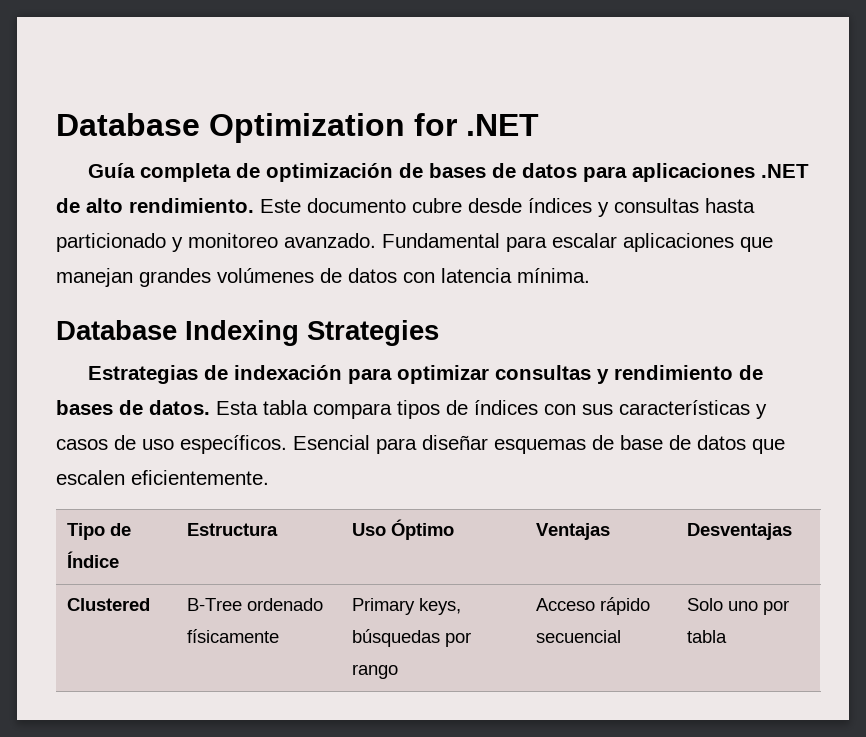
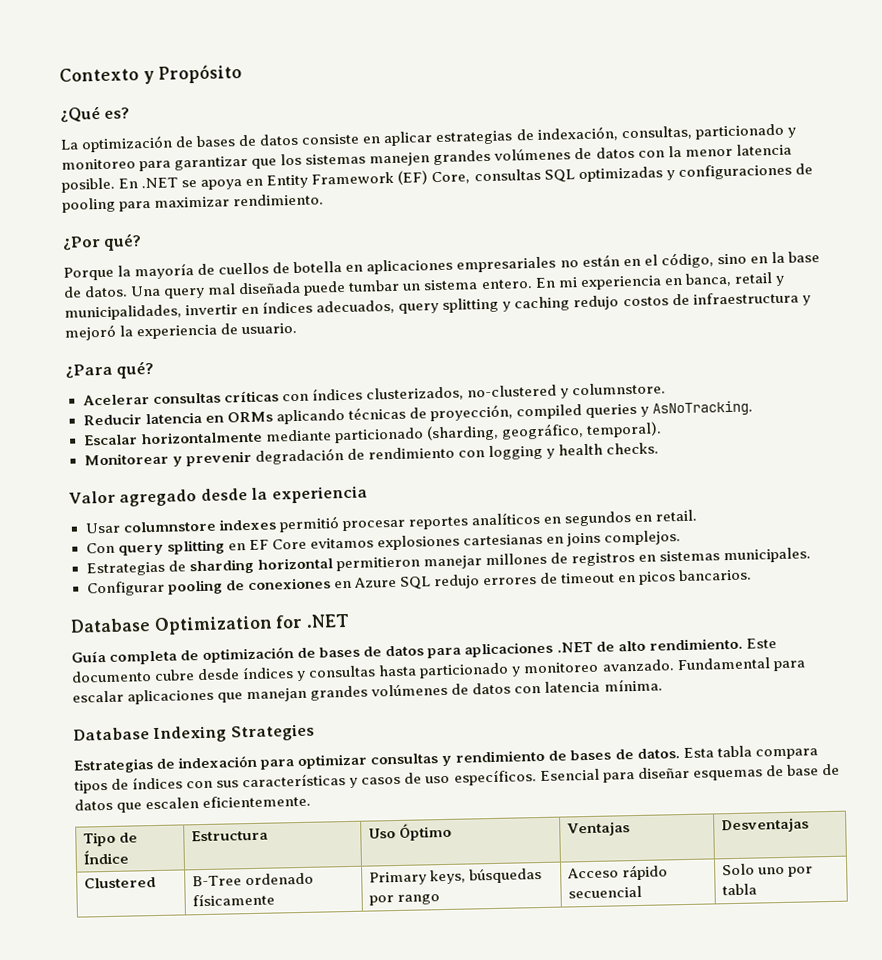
(56, 124) none -> [59,64,243,85] [60,105,131,123] [60,123,796,153] [61,143,792,172] [61,163,813,193] [62,193,325,213] [62,233,143,251] [63,251,820,281] [63,272,785,299] [64,291,811,321] [64,322,298,341] [65,360,155,379] [82,382,666,406] [82,400,754,426] [82,421,662,446] [83,442,659,467] [68,485,368,507] [84,509,697,534] [85,530,682,556] [85,547,812,577] [86,568,753,597] Contexto y Propósito // ¿Qué es? // La optimización de bases de datos consiste en aplicar estrategias de indexación, consultas, particionado y monitoreo para garantizar que los sistemas manejen grandes volúmenes de datos con la menor latencia posible. En .NET se apoya en Entity Framework (EF) Core, consultas SQL optimizadas y configuraciones de pooling para maximizar rendimiento. // ¿Por qué? // Porque la mayoría de cuellos de botella en aplicaciones empresariales no están en el código, sino en la base de datos. Una query mal diseñada puede tumbar un sistema entero. En mi experiencia en banca, retail y municipalidades, invertir en índices adecuados, query splitting y caching redujo costos de infraestructura y mejoró la experiencia de usuario. // ¿Para qué? // Acelerar consultas críticas con índices clusterizados, no-clustered y columnstore. // Reducir latencia en ORMs aplicando técnicas de proyección, compiled queries y AsNoTracking. // Escalar horizontalmente mediante particionado (sharding, geográfico, temporal). // Monitorear y prevenir degradación de rendimiento con logging y health checks. // Valor agregado desde la experiencia // Usar columnstore indexes permitió procesar reportes analíticos en segundos en retail. // Con query splitting en EF Core evitamos explosiones cartesianas en joins complejos. // Estrategias de sharding horizontal permitieron manejar millones de registros en sistemas municipales. // Configurar pooling de conexiones en Azure SQL redujo errores de timeout en picos bancarios. //

